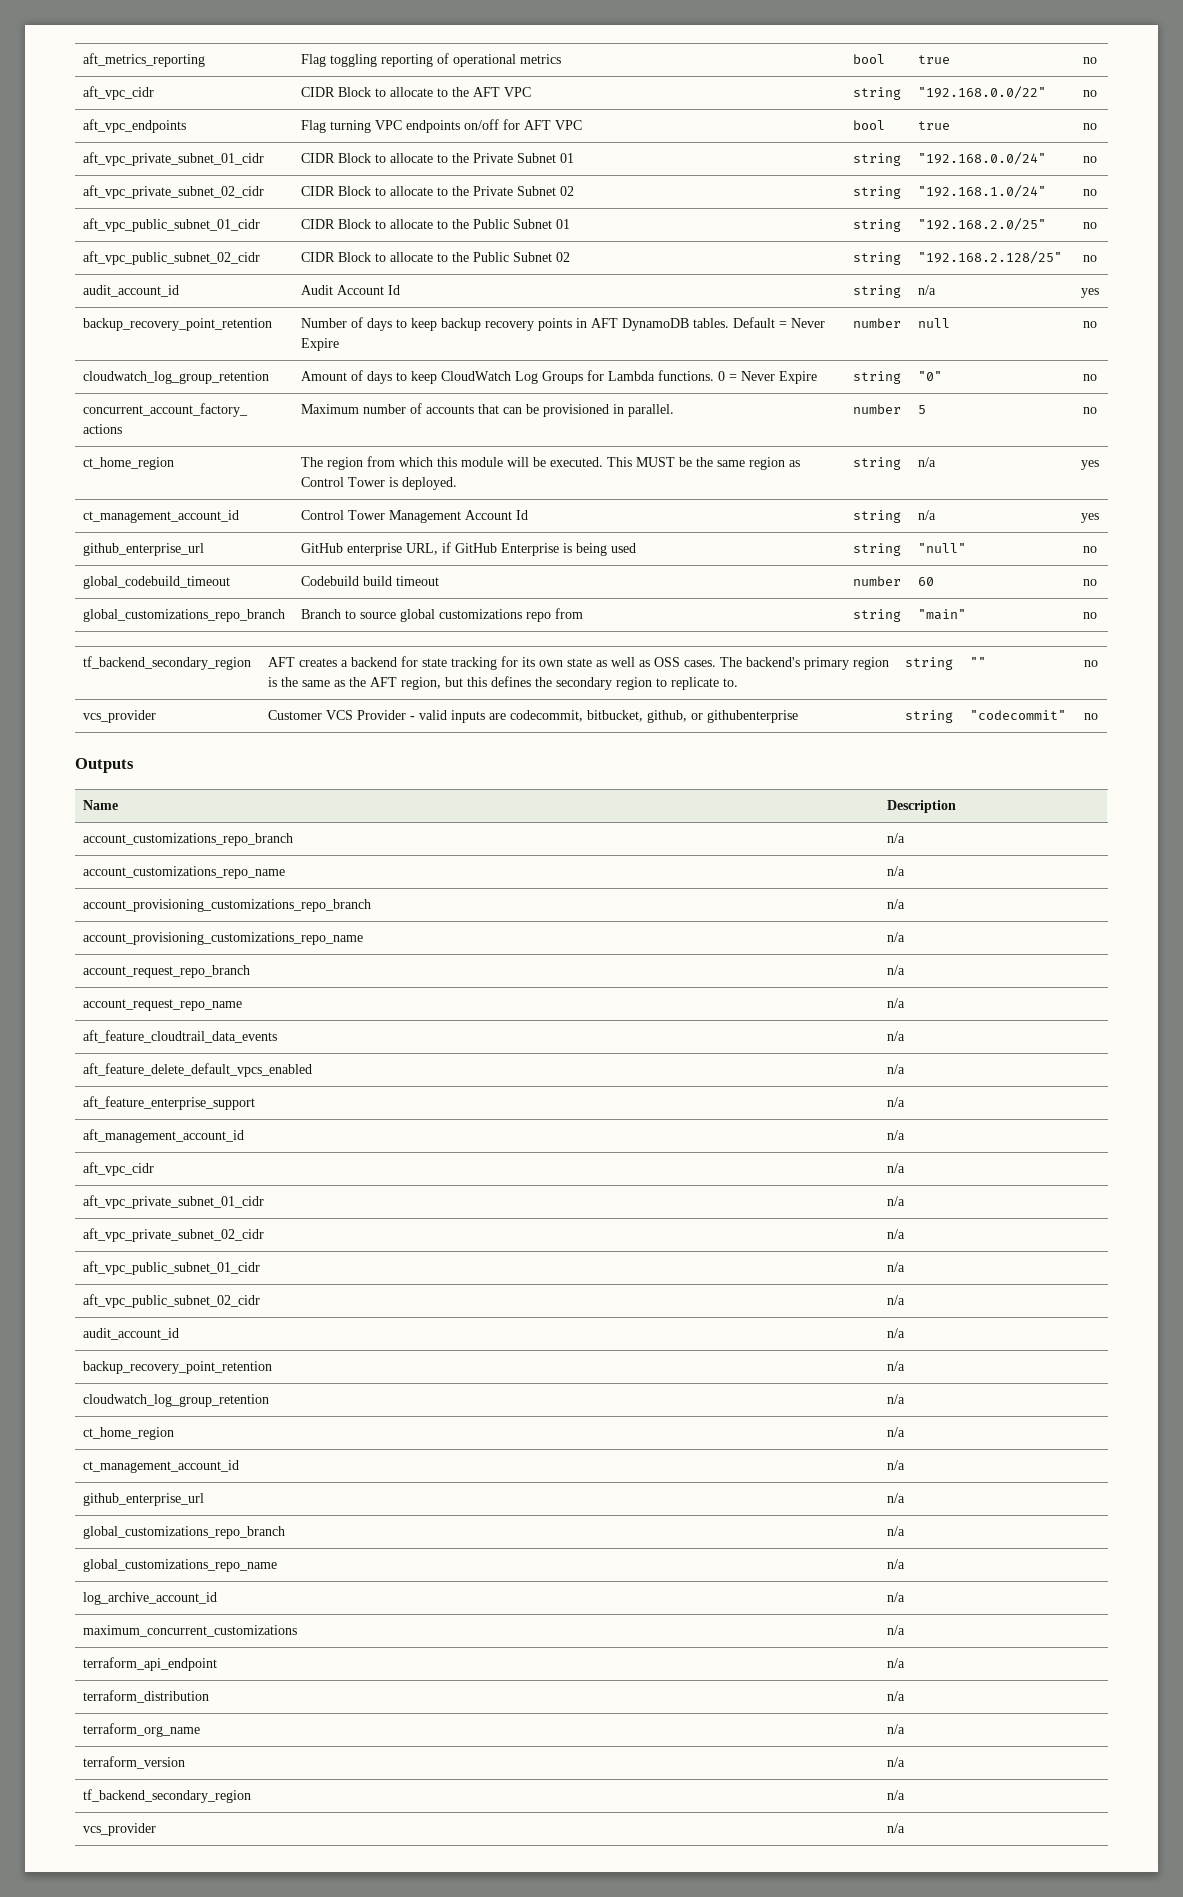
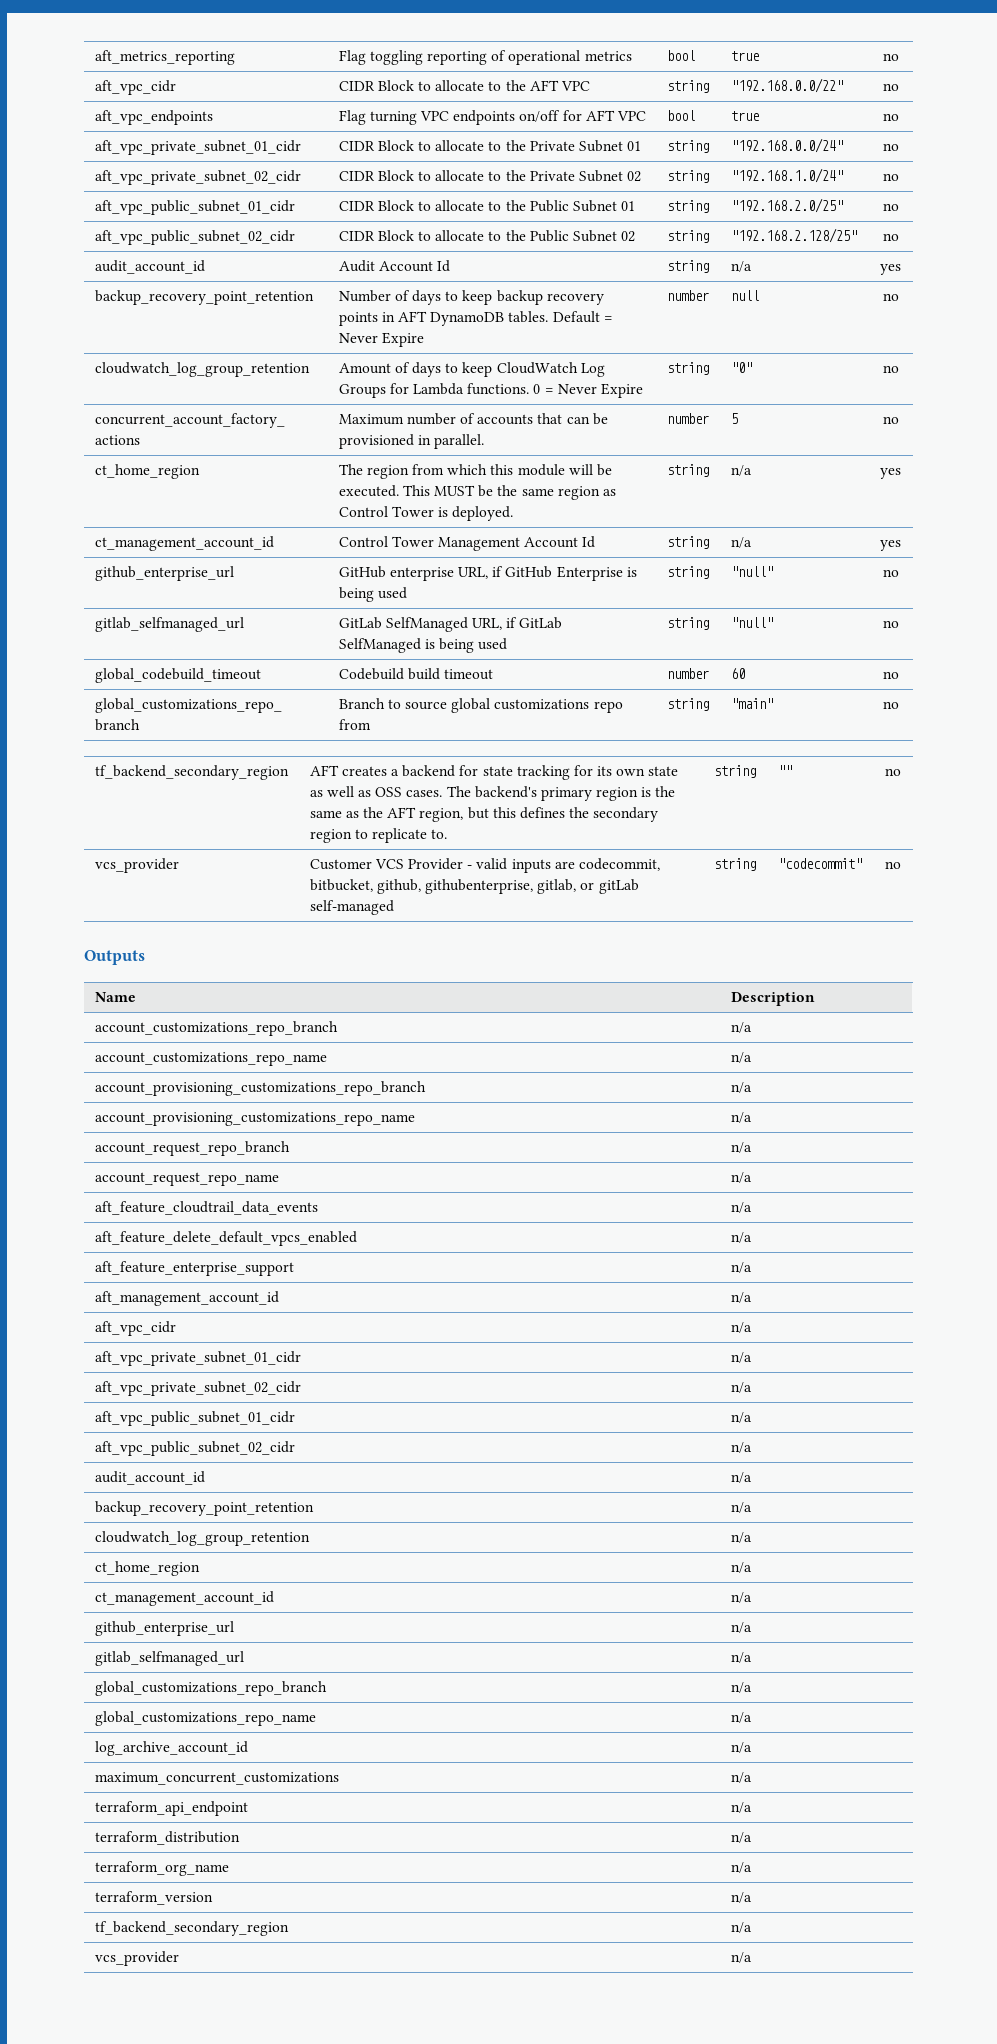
(1097, 549) none -> [94,617,244,632] [338,617,563,632] [338,638,508,653] [666,617,709,630] [730,617,773,628] [882,620,899,628] // gitlab_selfmanaged_url | GitLab SelfManaged URL, if GitLab SelfManaged is being used | string | "null" | no
[691,710,799,723] or githubenterprise -> [424,879,639,894] [309,900,394,915] githubenterprise, gitlab, or gitLab self-managed
(906, 1498) none -> [94,1651,244,1666] [730,1652,752,1663] // gitlab_selfmanaged_url | n/a

